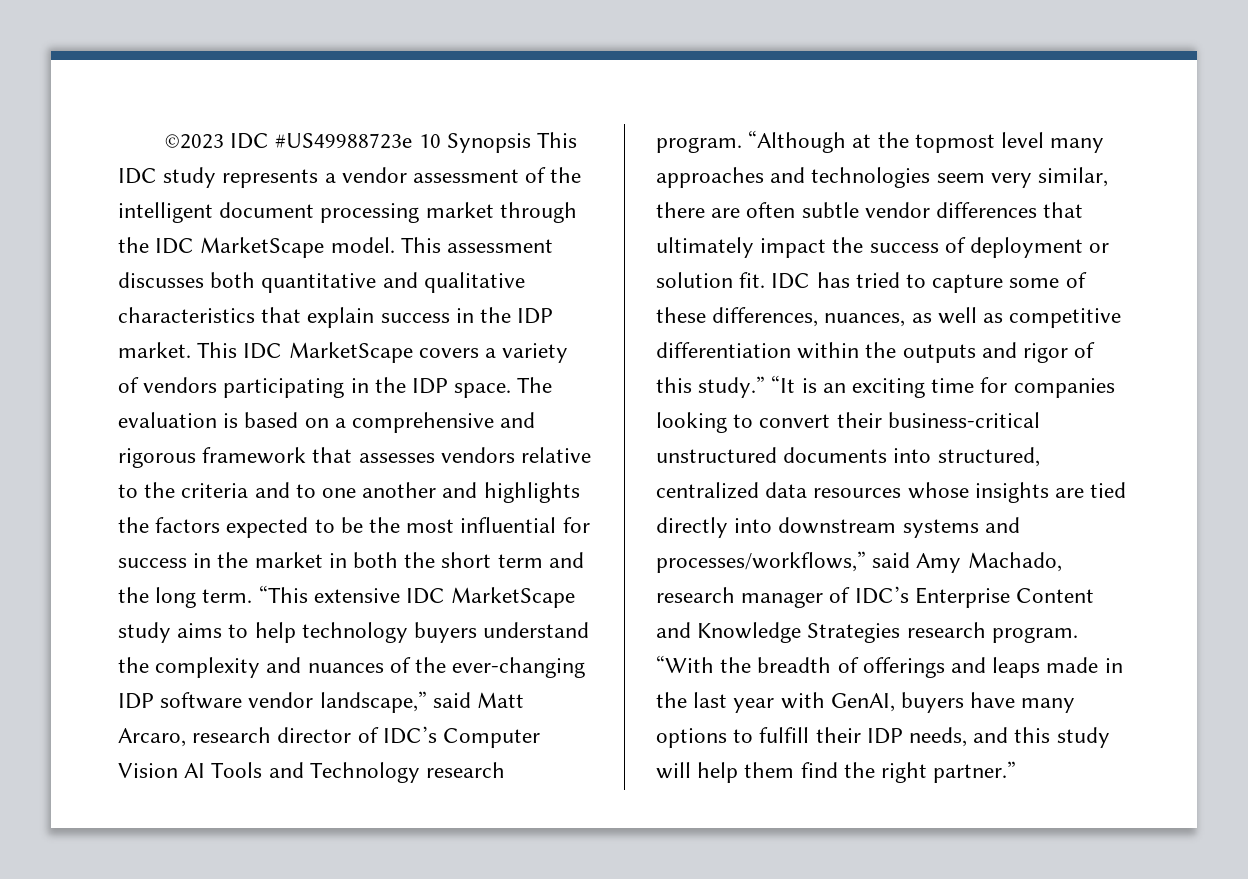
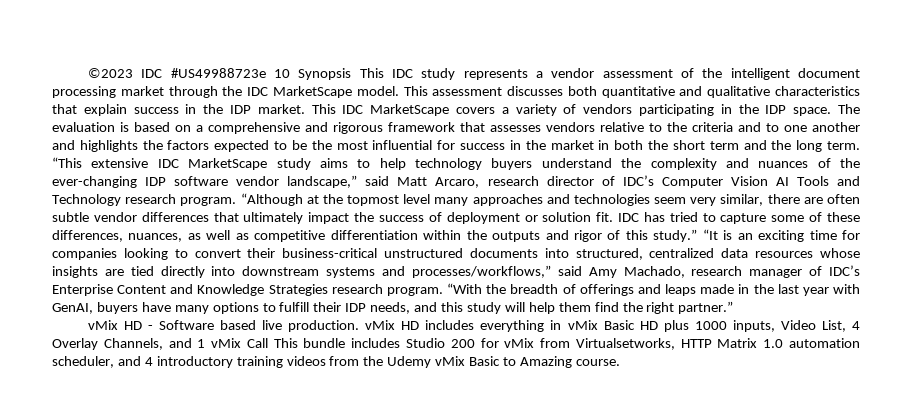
(1017, 772) none -> [87,320,861,332] [52,338,861,350] [52,356,620,368] // vMix HD - Software based live production. vMix HD includes everything in vMix Basic HD plus 1000 inputs, Video List, 4 Overlay Channels, and 1 vMix Call This bundle includes Studio 200 for vMix from Virtualsetworks, HTTP Matrix 1.0 automation scheduler, and 4 introductory training videos from the Udemy vMix Basic to Amazing course.

